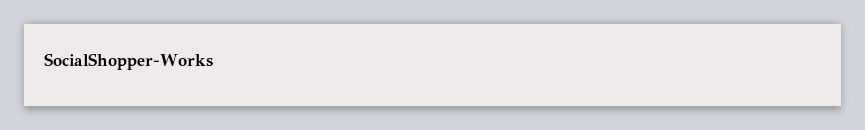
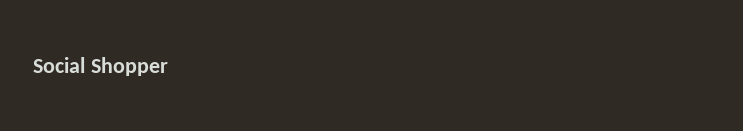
[44,53,213,70] SocialShopper-Works -> [33,57,168,76] Social Shopper

